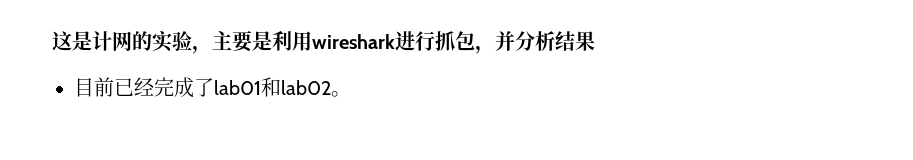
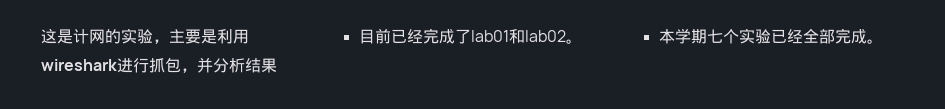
(351, 94) none -> [658,28,883,44] // 本学期七个实验已经全部完成。

